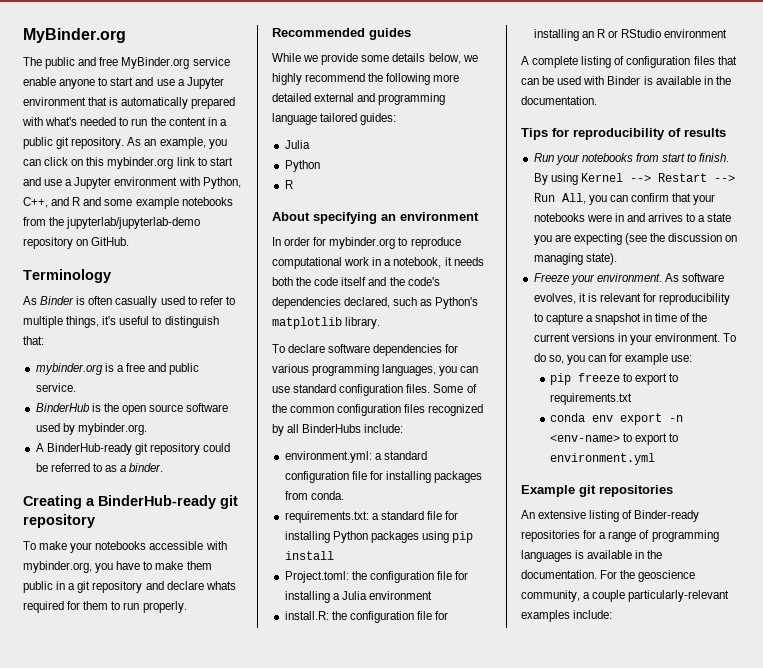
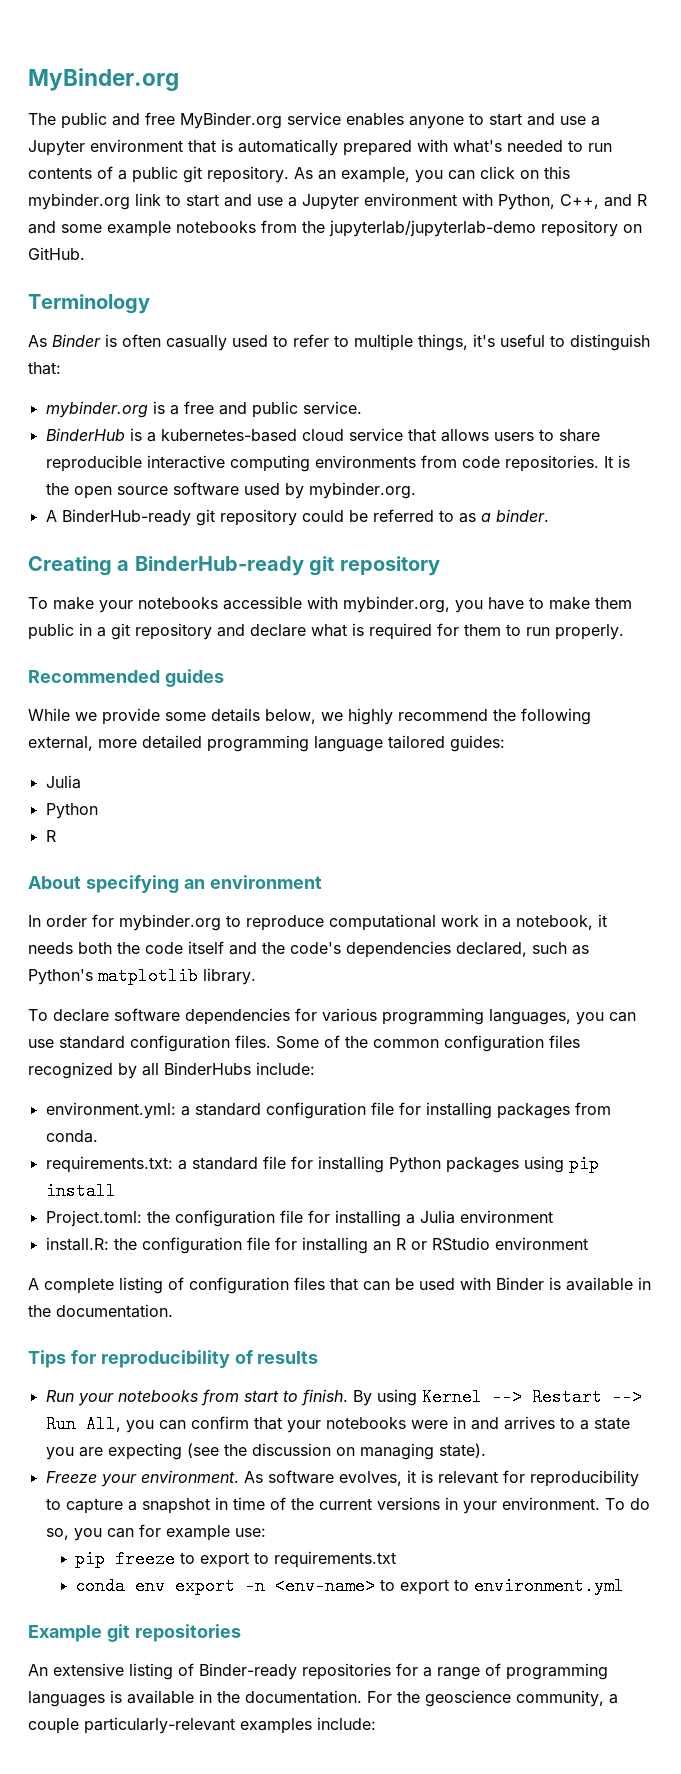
[23,77,56,86] enable -> [346,113,404,126] enables
[150,117,217,126] the content in -> [28,166,113,179] contents of
(101, 407) none -> [146,428,600,442] [45,455,630,472] a kubernetes-based cloud service that allows users to share reproducible interactive computing environments from code repositories. It is
[205,581,236,590] whats -> [311,623,364,637] what is
(431, 79) none -> [28,736,93,751] external,
[314,93,376,102] external and -> (202, 742) none

